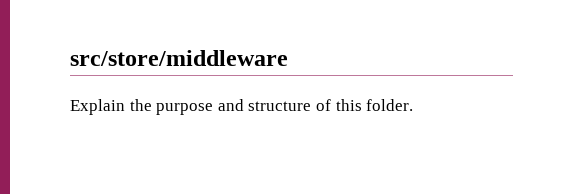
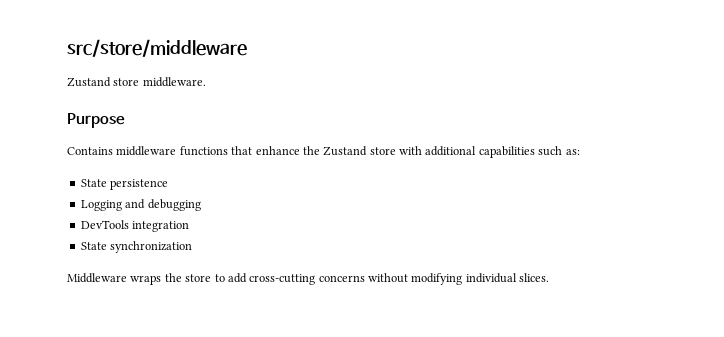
[70,99,414,115] Explain the purpose and structure of this folder. -> [67,77,206,87] [67,113,125,128] [67,146,580,158] [80,179,169,190] [80,199,201,211] [80,220,190,232] [80,241,193,253] [67,273,550,285] Zustand store middleware. // Purpose // Contains middleware functions that enhance the Zustand store with additional capabilities such as: // State persistence // Logging and debugging // DevTools integration // State synchronization // Middleware wraps the store to add cross-cutting concerns without modifying individual slices.

